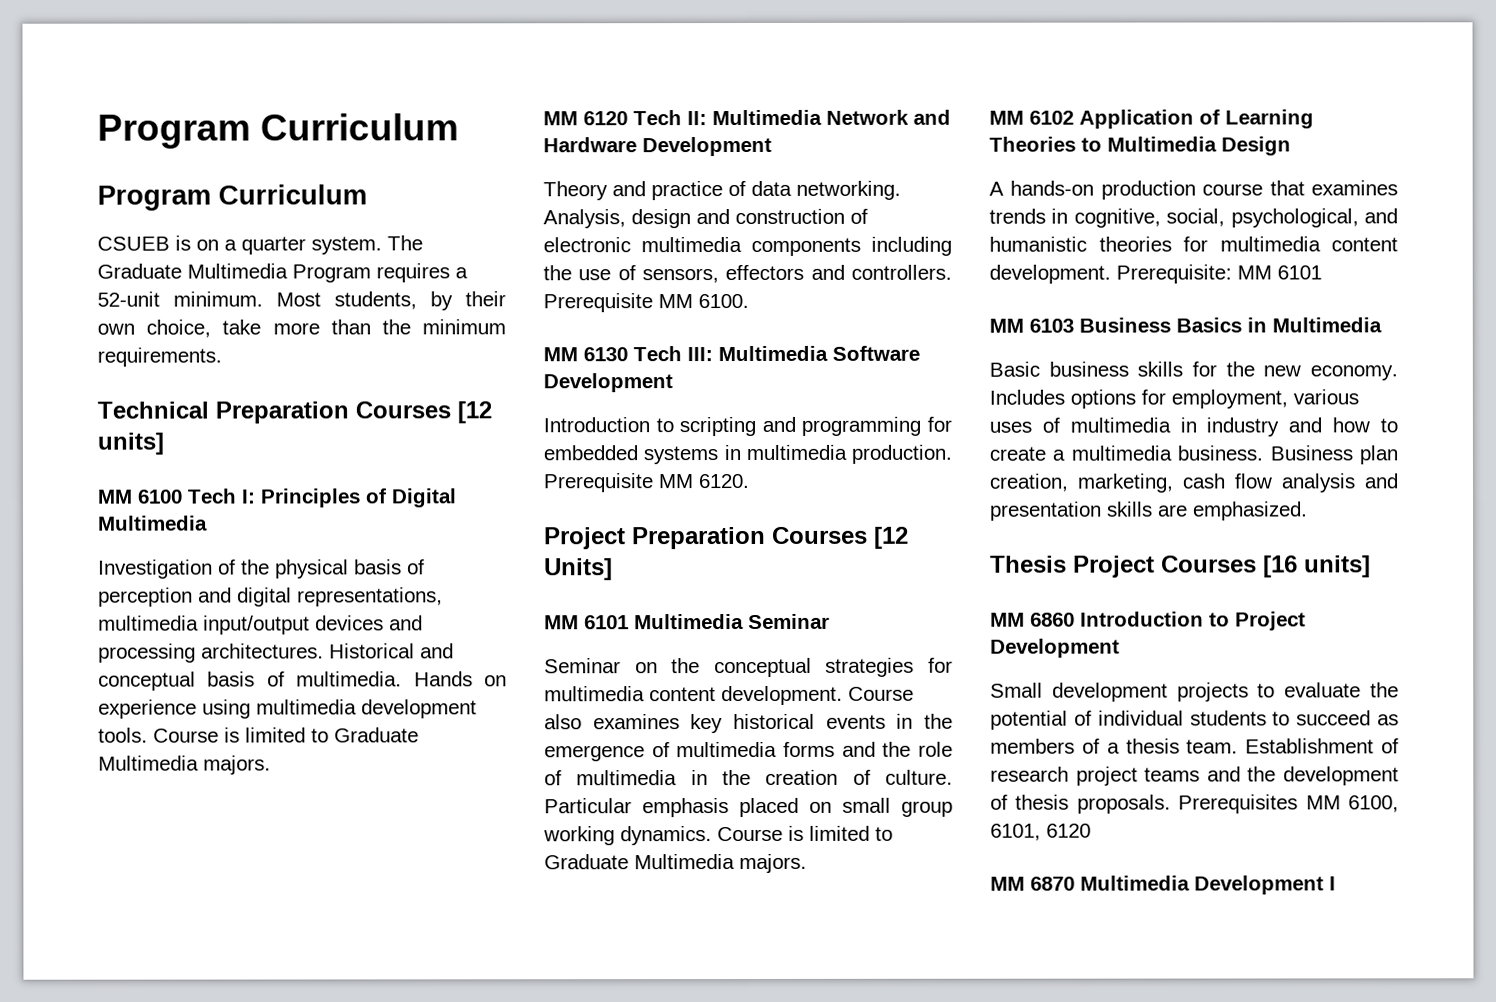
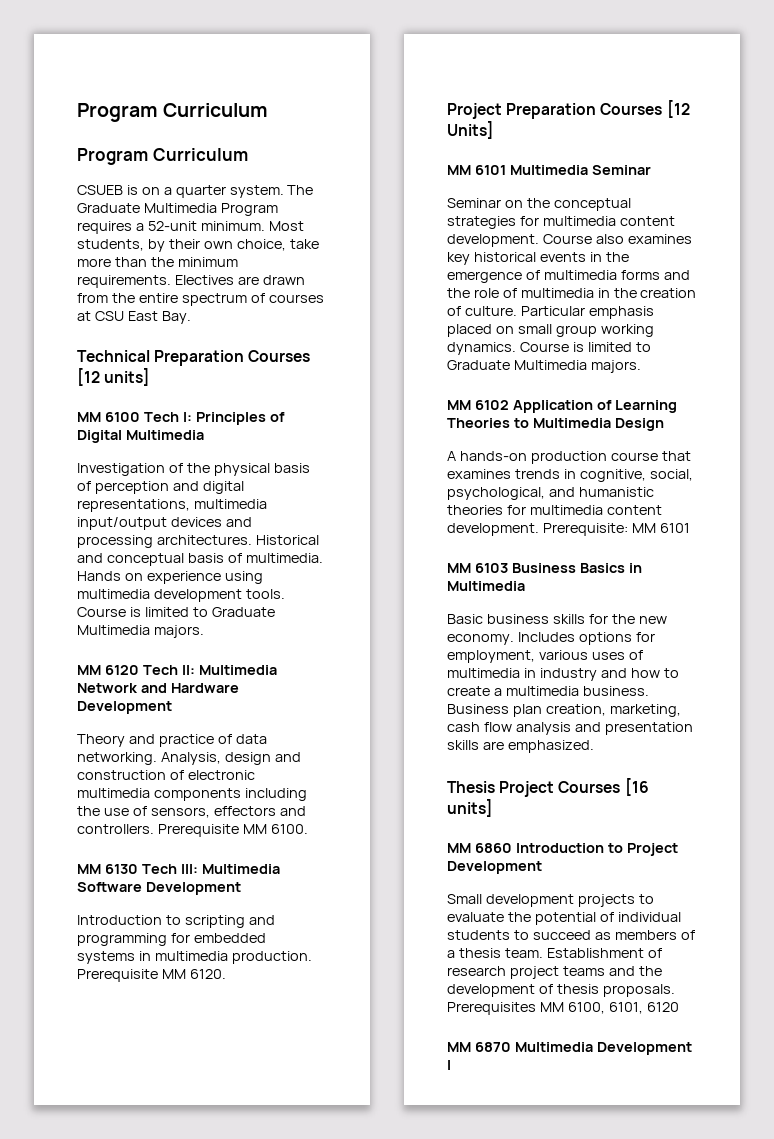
(222, 357) none -> [174,275,305,285] [77,293,324,306] [77,311,191,324] Electives are drawn from the entire spectrum of courses at CSU East Bay.

